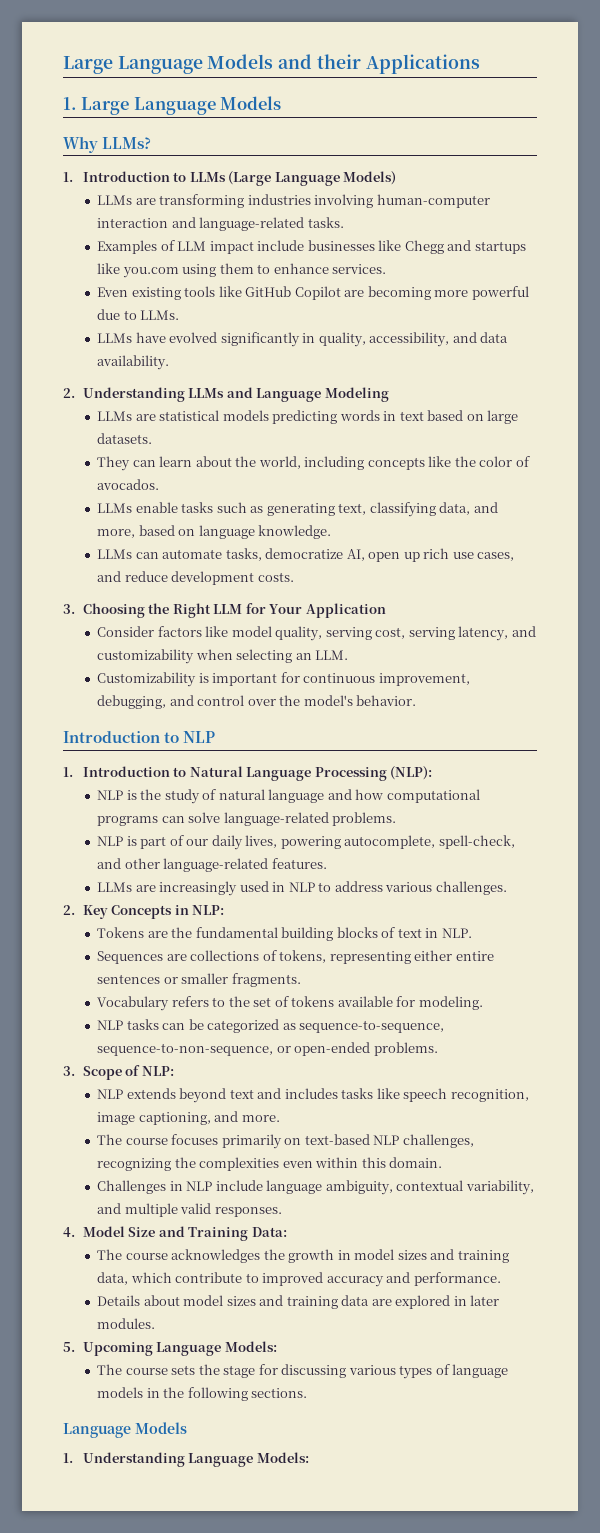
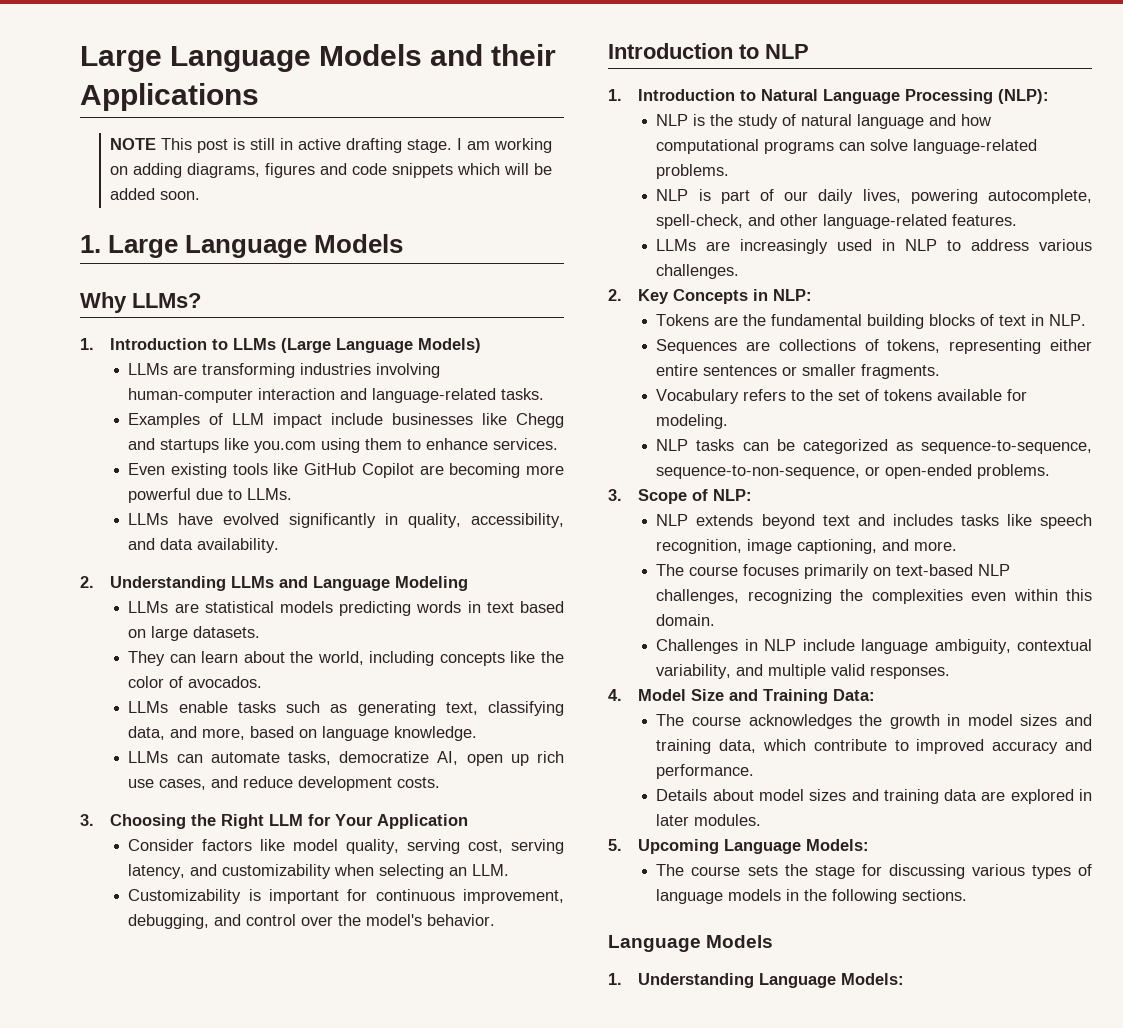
(480, 64) none -> [110,138,553,153] [110,163,553,178] [110,188,201,200] // NOTE This post is still in active drafting stage. I am working on adding diagrams, figures and code snippets which will be added soon.

